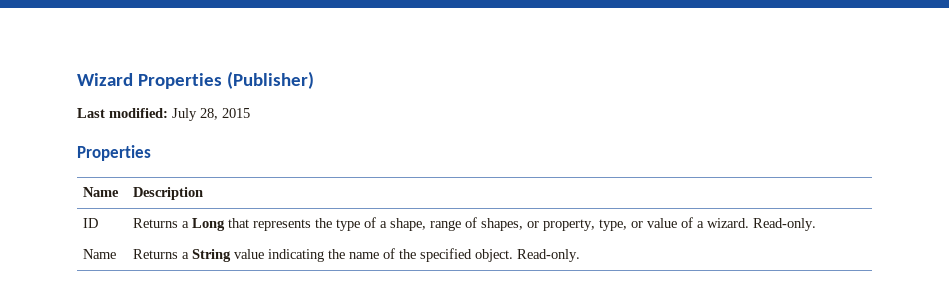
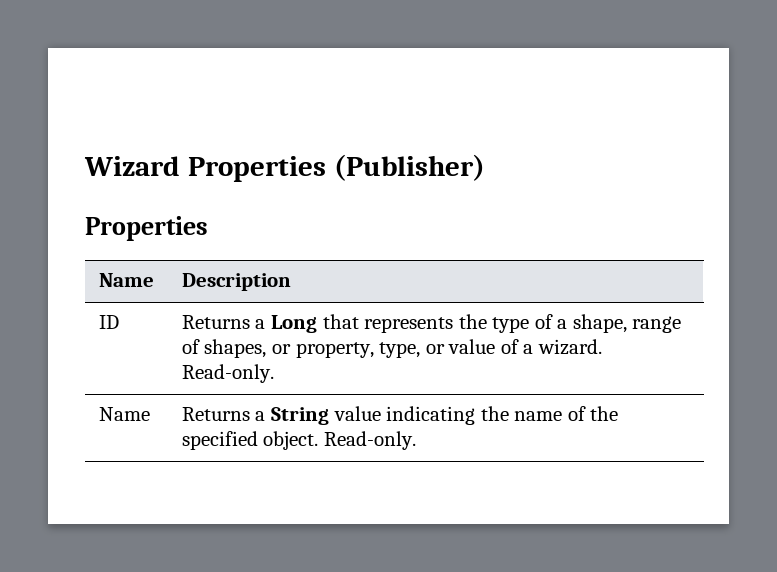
[77,108,250,121] // Last modified: July 28, 2015 -> (485, 167) none

